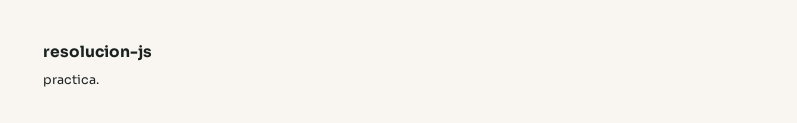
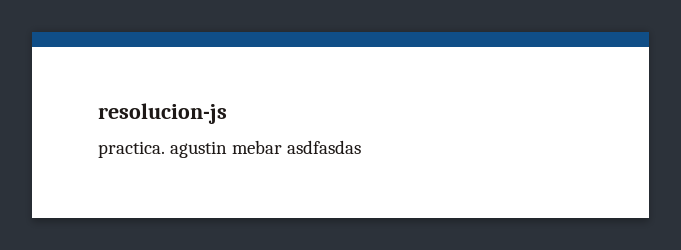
(99, 80) none -> [170,140,362,158] agustin mebar asdfasdas

